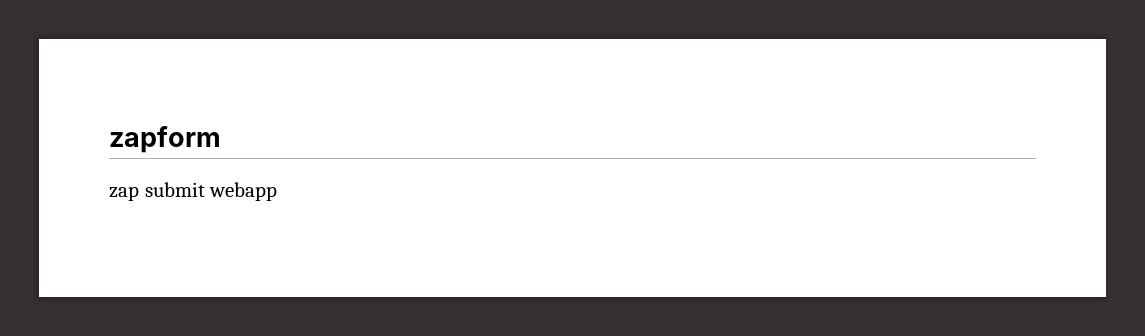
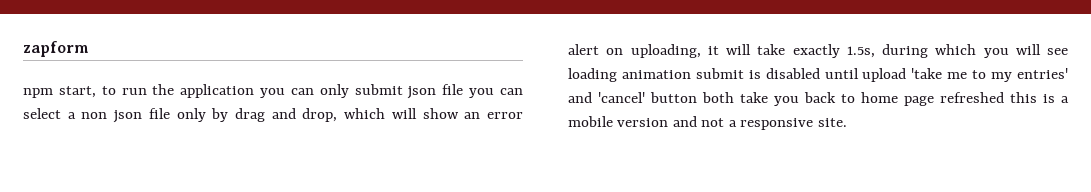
[109,182,278,201] zap submit webapp -> [23,84,524,99] [23,108,523,123] [568,44,1068,58] [568,68,1069,82] [568,92,1069,106] [568,116,847,130] npm start, to run the application you can only submit json file you can select a non json file only by drag and drop, which will show an error alert on uploading, it will take exactly 1.5s, during which you will see loading animation submit is disabled until upload 'take me to my entries' and 'cancel' button both take you back to home page refreshed this is a mobile version and not a responsive site.

